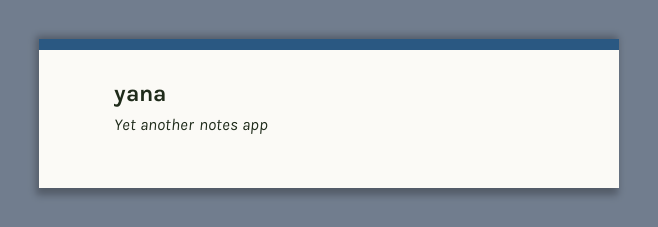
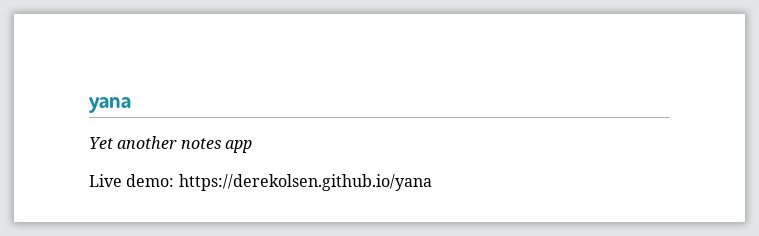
(269, 127) none -> [89,174,432,191] // Live demo: https://derekolsen.github.io/yana

